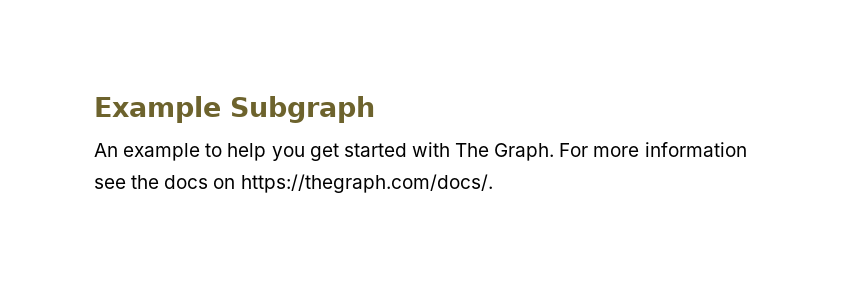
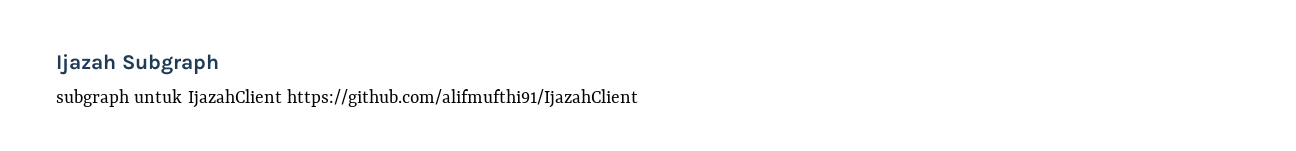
[94,96,221,123] Example -> [56,54,116,75] Ijazah
[94,142,747,161] [94,174,493,193] An example to help you get started with The Graph. For more information see the docs on https://thegraph.com/docs/. -> [56,89,639,108] subgraph untuk IjazahClient https://github.com/alifmufthi91/IjazahClient

